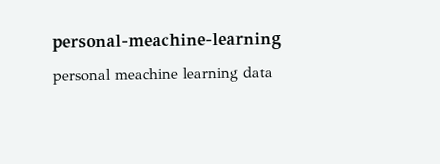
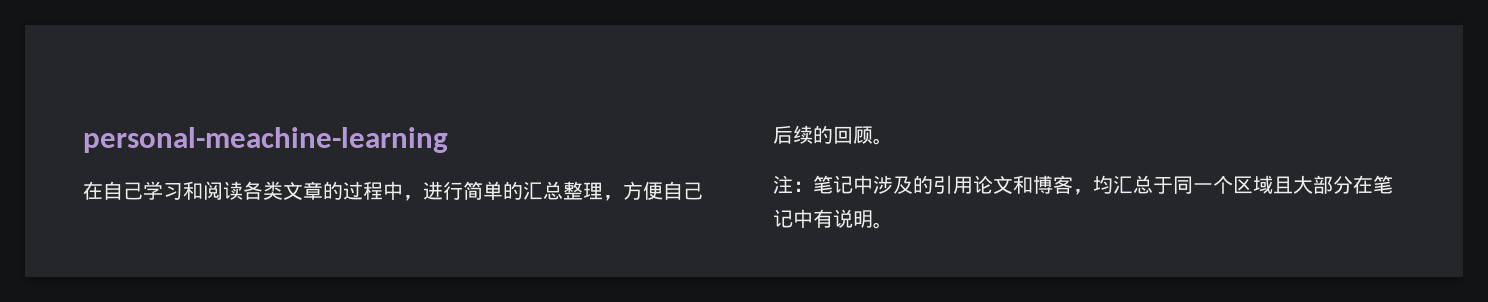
[52,66,273,85] personal meachine learning data -> [83,181,703,201] [773,125,893,145] [773,175,1393,195] [773,209,893,229] 在自己学习和阅读各类文章的过程中，进行简单的汇总整理，方便自己后续的回顾。 // 注：笔记中涉及的引用论文和博客，均汇总于同一个区域且大部分在笔记中有说明。

